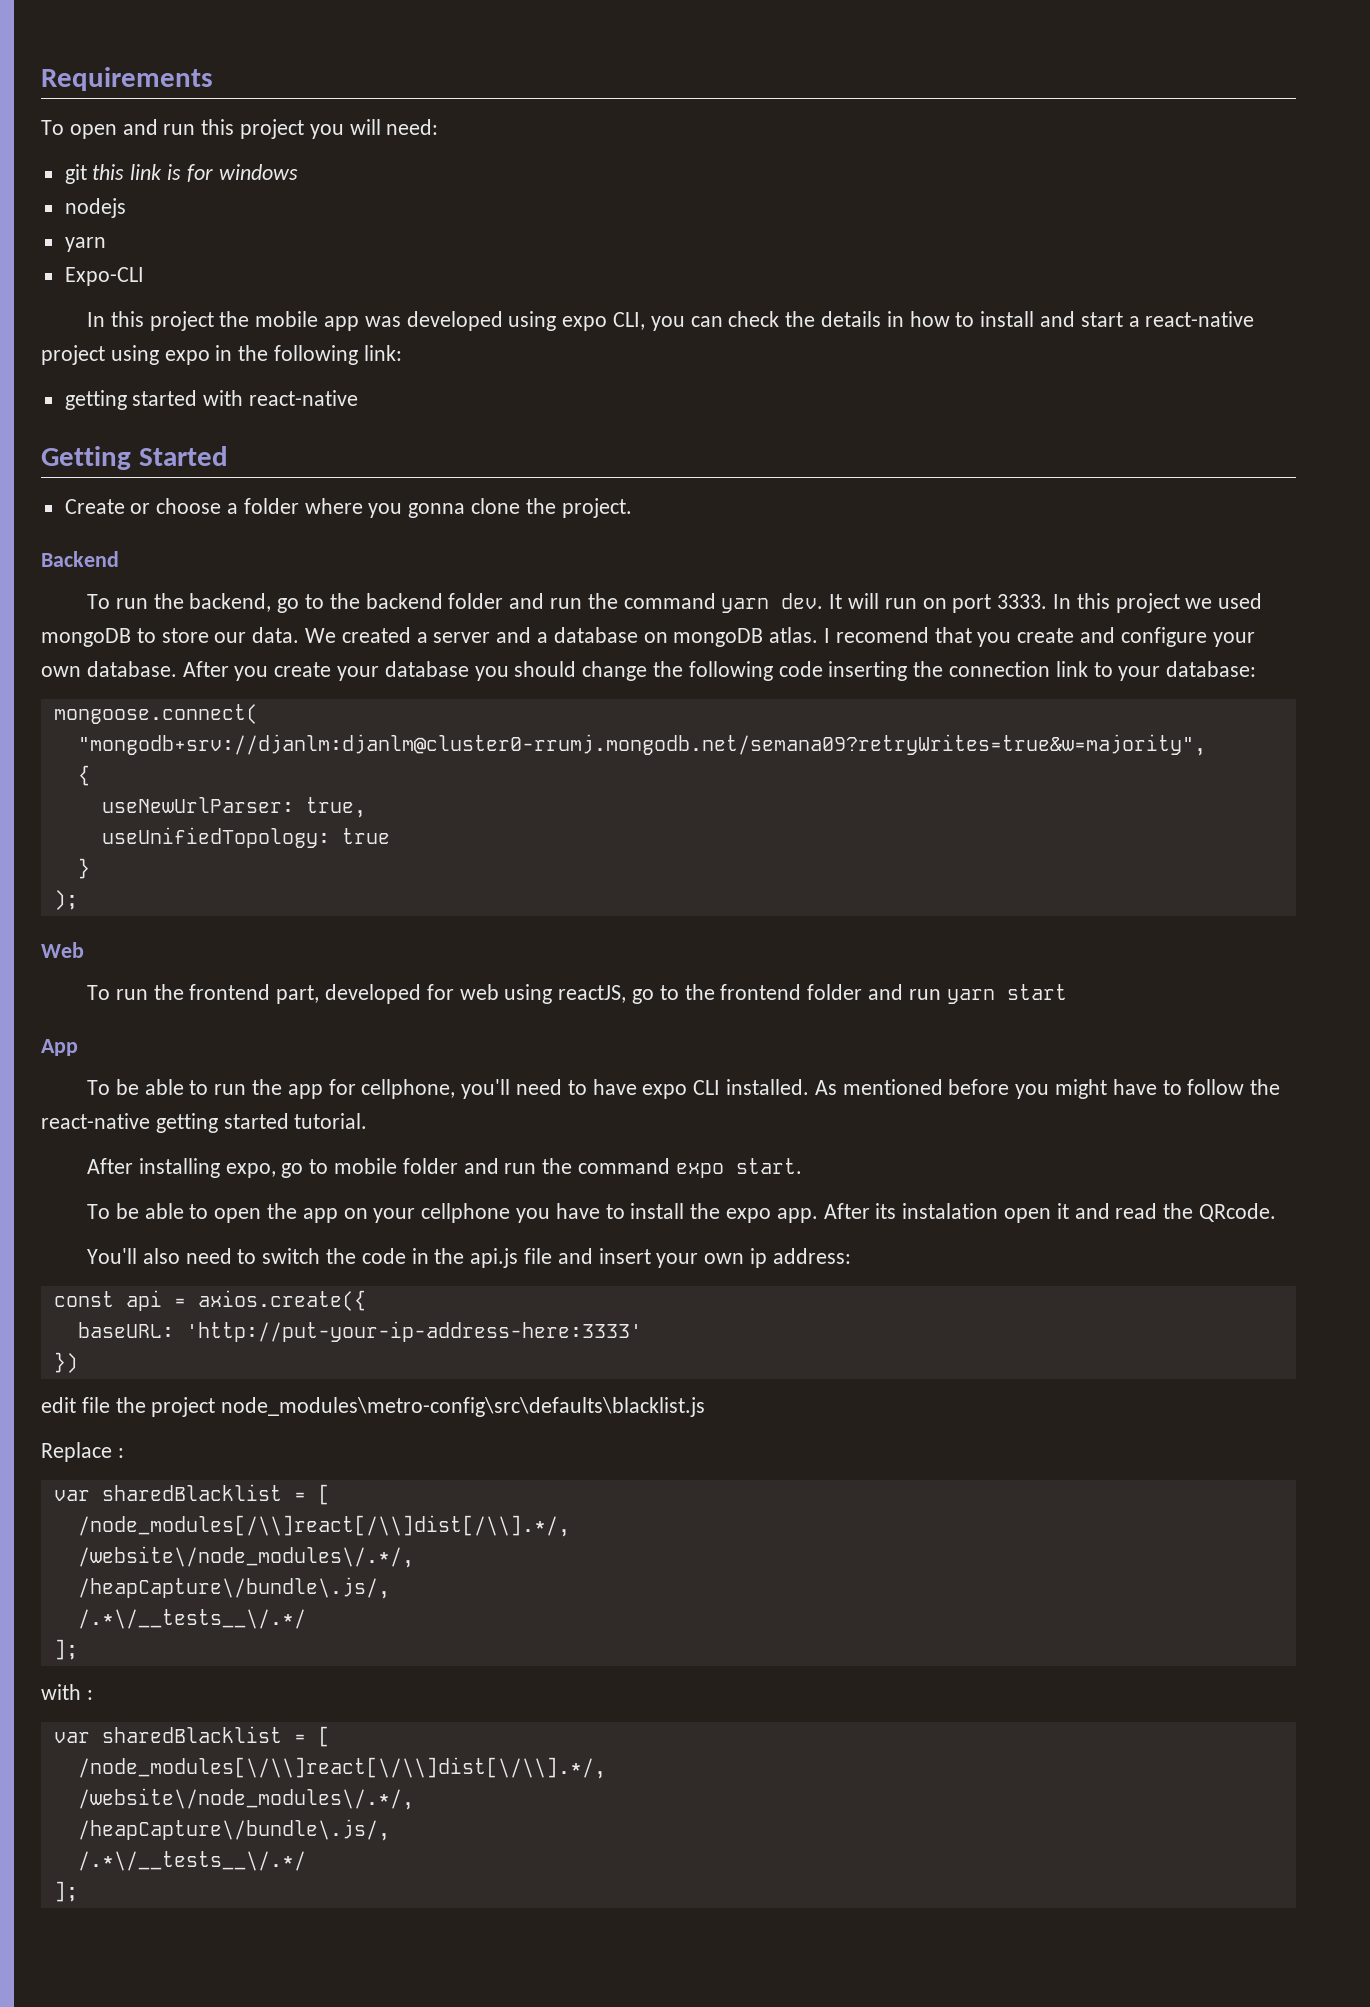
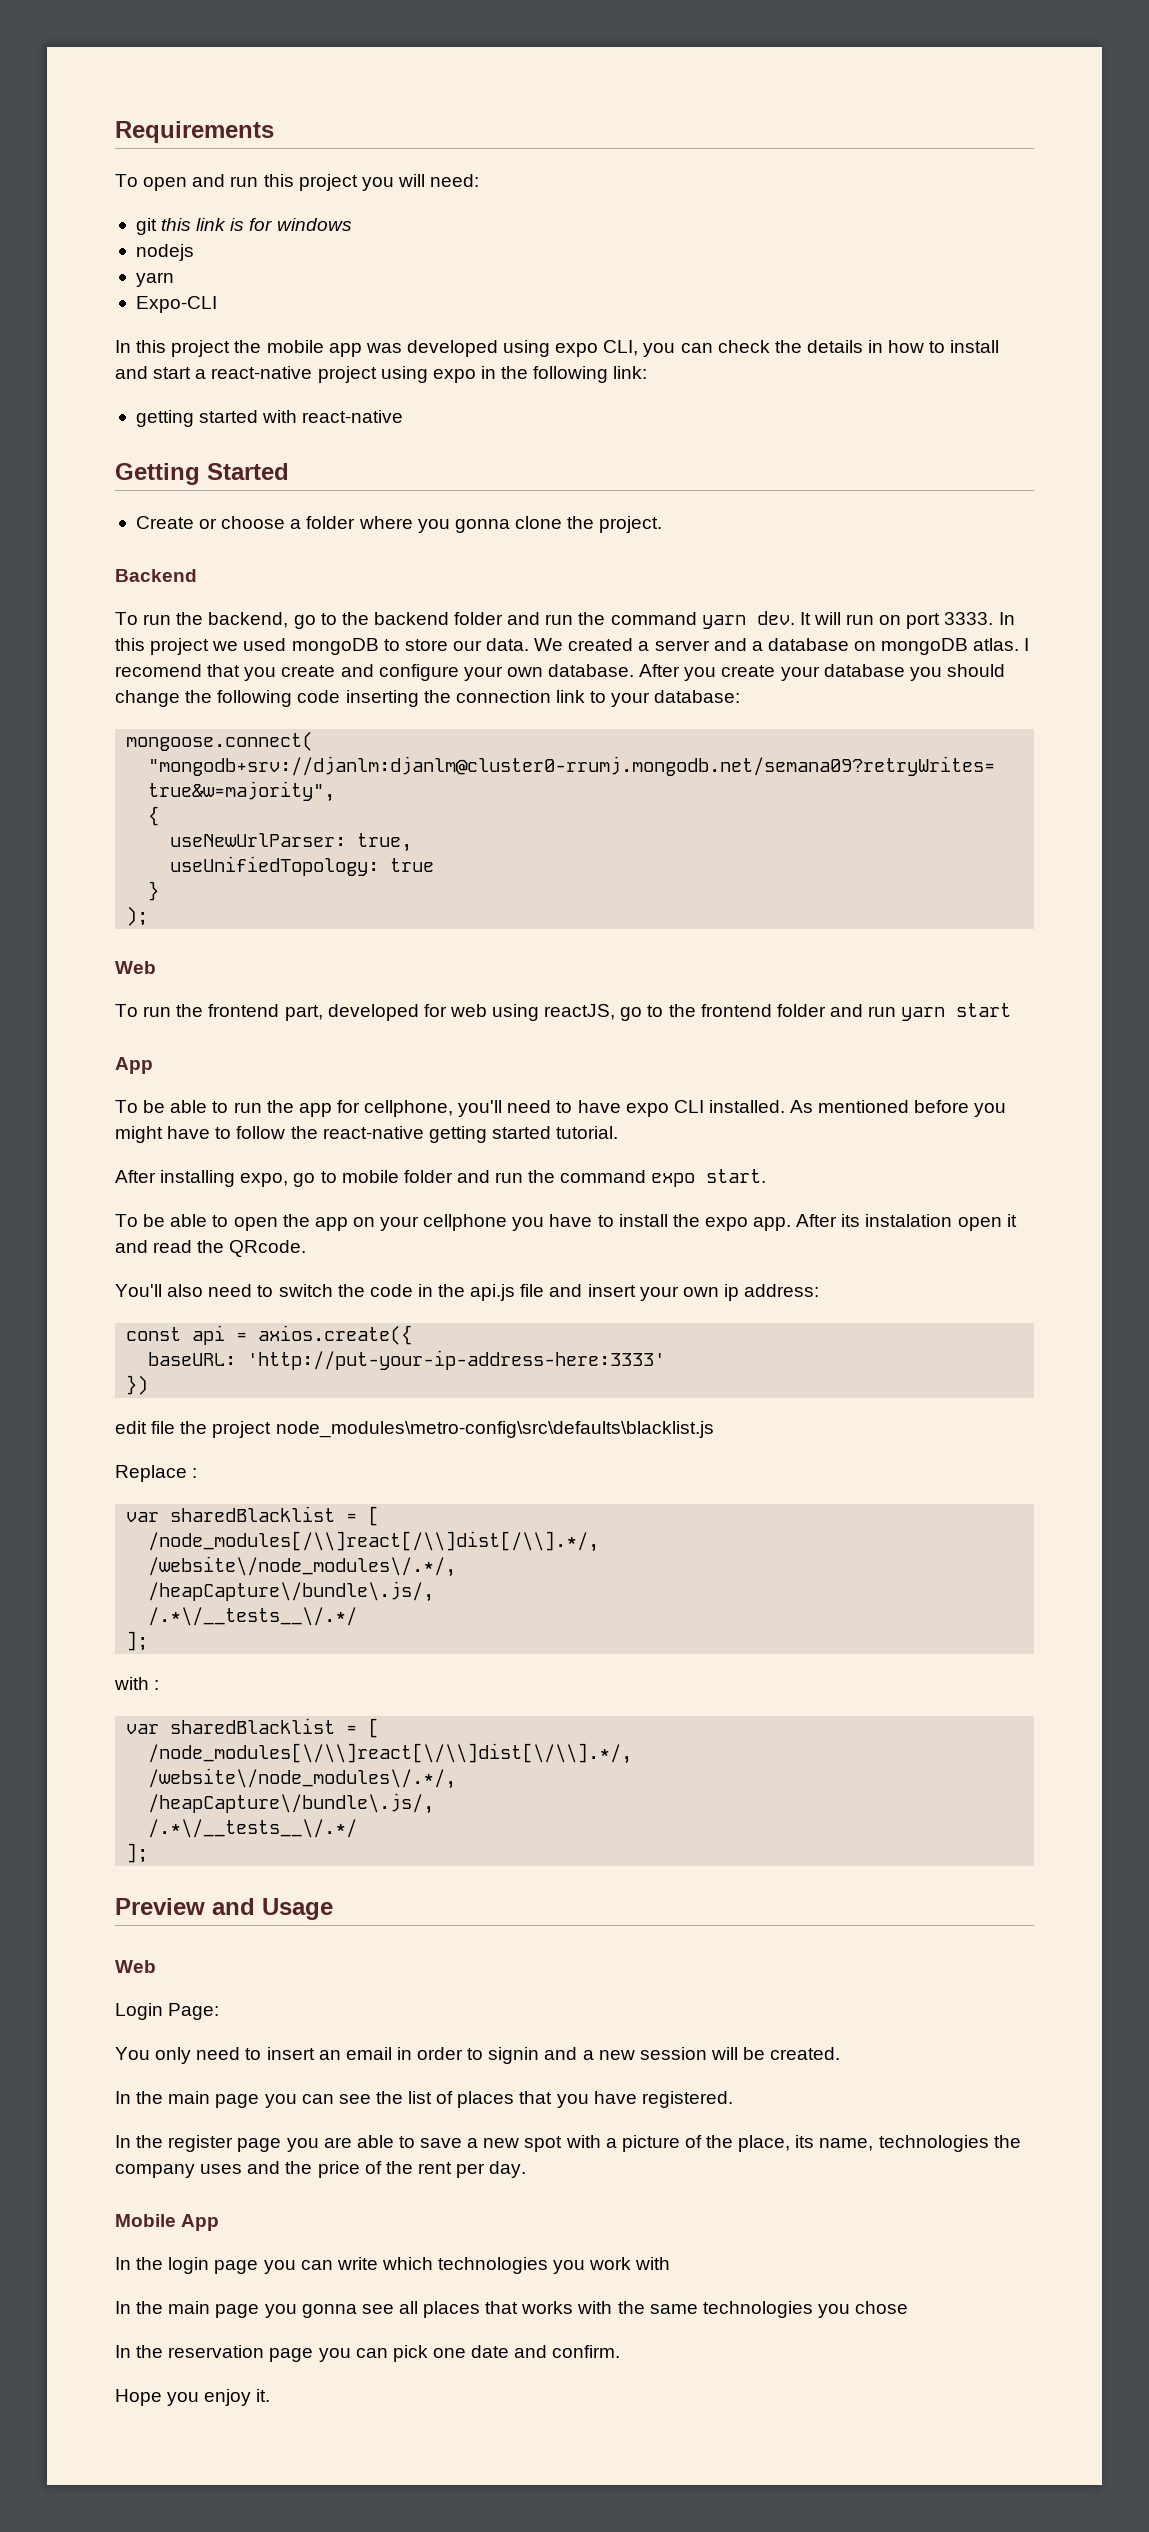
(78, 1891) none -> [115,1898,333,1920] [115,1960,156,1973] [115,2003,220,2020] [115,2047,841,2064] [115,2091,733,2108] [115,2135,1021,2152] [115,2161,527,2178] [115,2214,220,2231] [115,2257,671,2274] [115,2301,909,2318] [115,2345,621,2362] [115,2389,271,2406] // Preview and Usage // Web // Login Page: // You only need to insert an email in order to signin and a new session will be created. // In the main page you can see the list of places that you have registered. // In the register page you are able to save a new spot with a picture of the place, its name, technologies the company uses and the price of the rent per day. // Mobile App // In the login page you can write which technologies you work with // In the main page you gonna see all places that works with the same technologies you chose // In the reservation page you can pick one date and confirm. // Hope you enjoy it.

